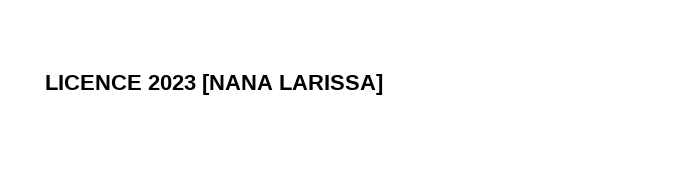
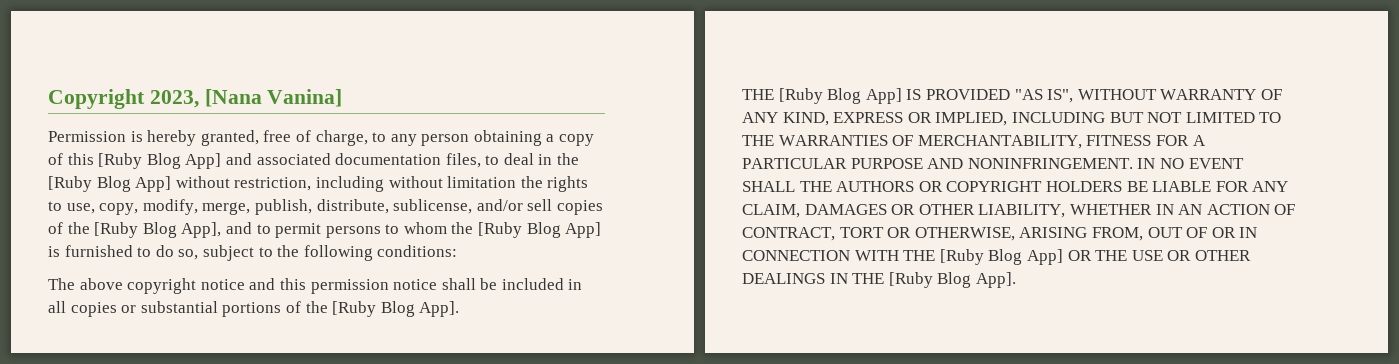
[45,74,383,95] LICENCE 2023 [NANA LARISSA] -> [48,89,343,109] [48,130,595,146] [48,153,580,169] [48,176,589,192] [48,199,603,215] [48,222,602,238] [48,245,458,261] [48,278,583,294] [48,301,460,317] [742,88,1282,104] [742,112,1282,126] [742,135,1206,149] [742,158,1244,169] [742,181,1289,192] [742,204,1296,218] [742,227,1258,241] [742,249,1251,265] [742,272,1016,288] Copyright 2023, [Nana Vanina] // Permission is hereby granted, free of charge, to any person obtaining a copy of this [Ruby Blog App] and associated documentation files, to deal in the [Ruby Blog App] without restriction, including without limitation the rights to use, copy, modify, merge, publish, distribute, sublicense, and/or sell copies of the [Ruby Blog App], and to permit persons to whom the [Ruby Blog App] is furnished to do so, subject to the following conditions: // The above copyright notice and this permission notice shall be included in all copies or substantial portions of the [Ruby Blog App]. // THE [Ruby Blog App] IS PROVIDED "AS IS", WITHOUT WARRANTY OF ANY KIND, EXPRESS OR IMPLIED, INCLUDING BUT NOT LIMITED TO THE WARRANTIES OF MERCHANTABILITY, FITNESS FOR A PARTICULAR PURPOSE AND NONINFRINGEMENT. IN NO EVENT SHALL THE AUTHORS OR COPYRIGHT HOLDERS BE LIABLE FOR ANY CLAIM, DAMAGES OR OTHER LIABILITY, WHETHER IN AN ACTION OF CONTRACT, TORT OR OTHERWISE, ARISING FROM, OUT OF OR IN CONNECTION WITH THE [Ruby Blog App] OR THE USE OR OTHER DEALINGS IN THE [Ruby Blog App].

